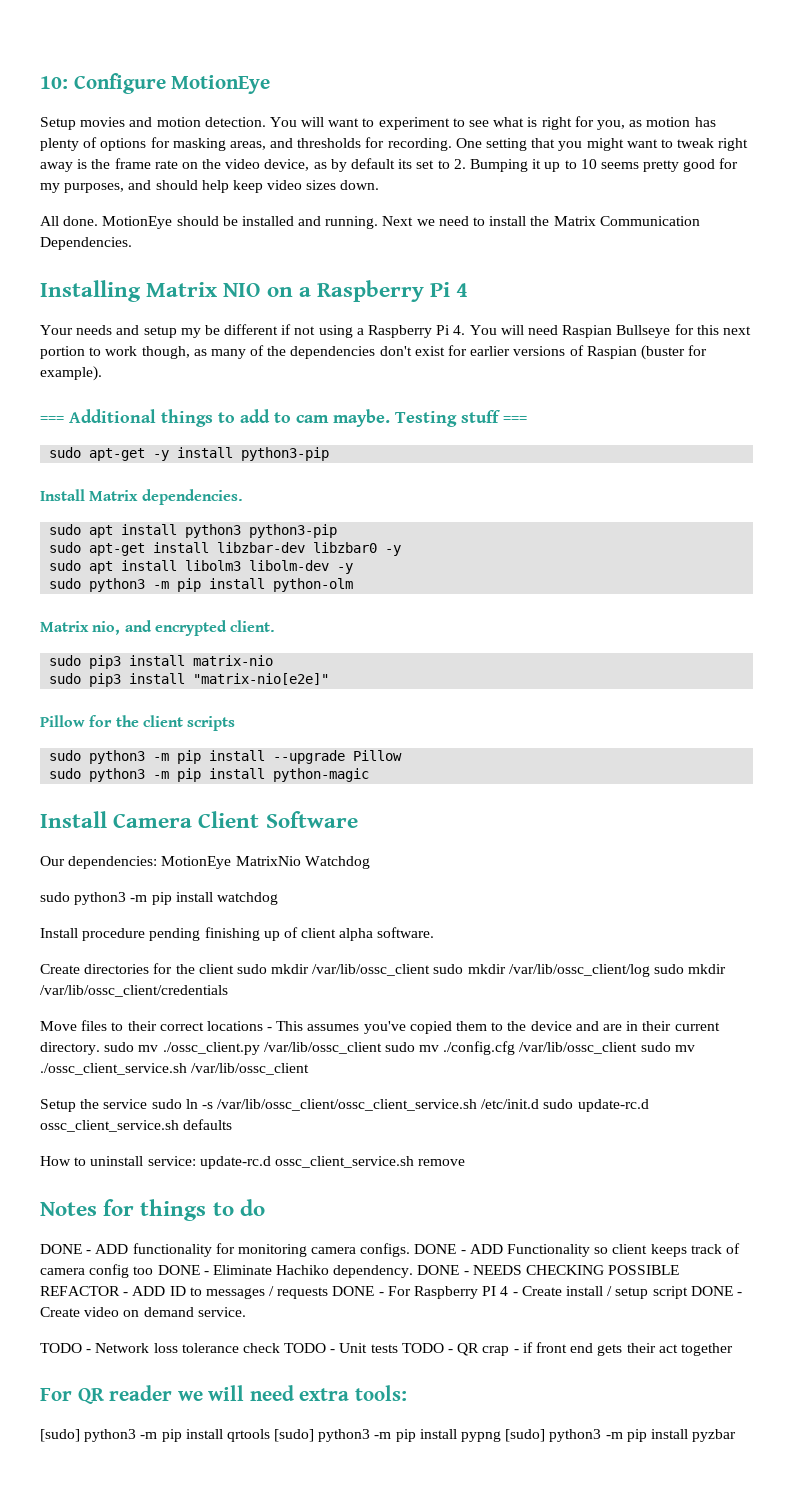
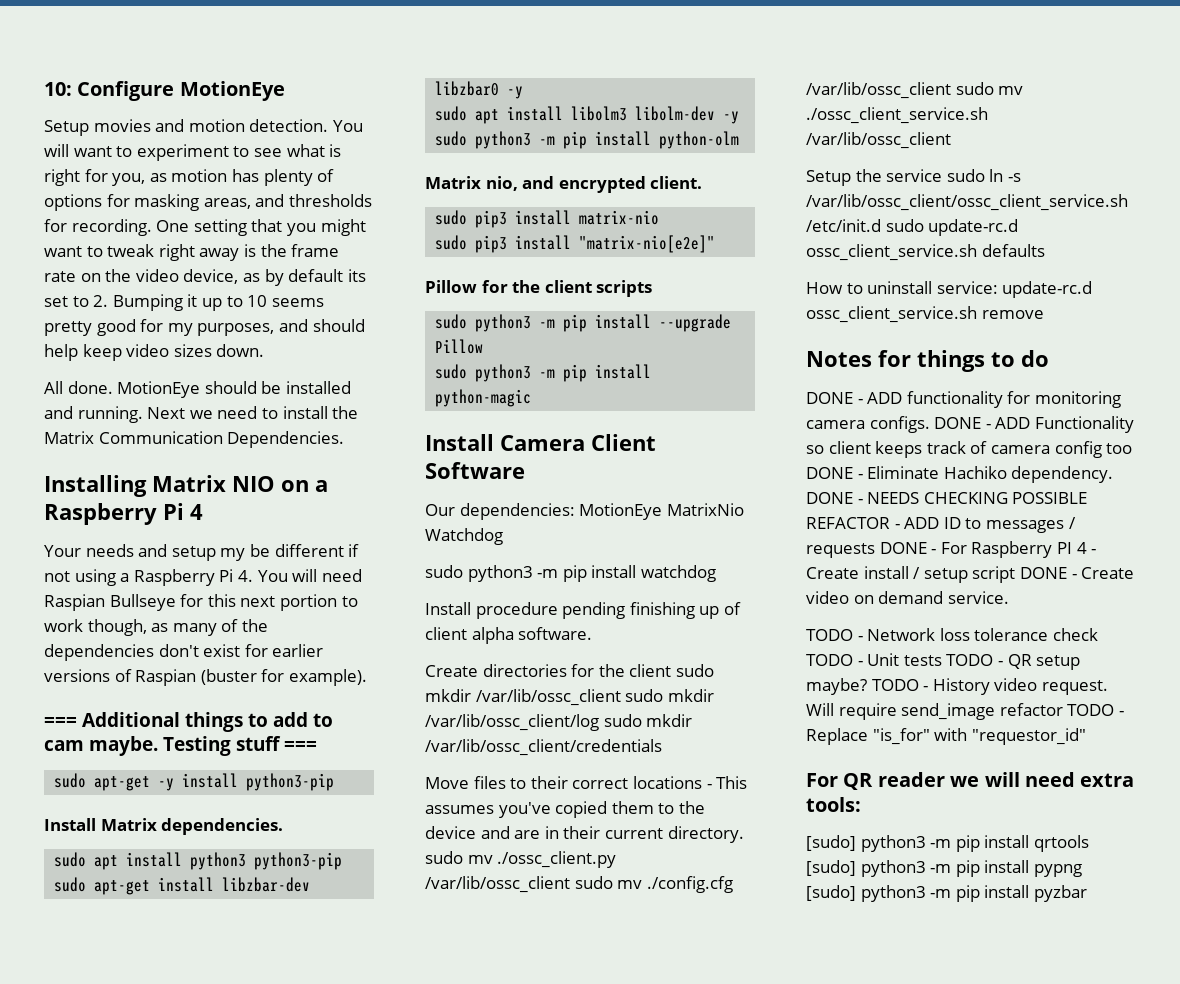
[482,1342,733,1356] crap - if front end gets their act together -> [1036,655,1081,670] [806,678,1108,695] [806,703,1124,720] [806,728,1086,745] setup maybe? TODO - History video request. Will require send_image refactor TODO - Replace "is_for" with "requestor_id"

